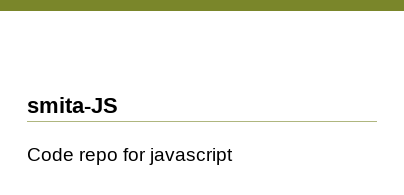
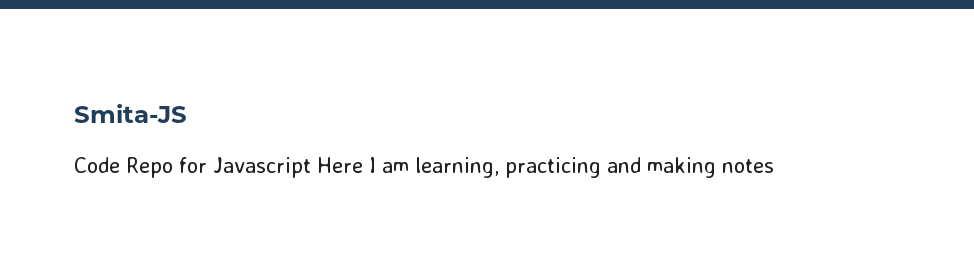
[27,97,118,113] smita-JS -> [74,104,187,123] Smita-JS
[79,148,234,165] repo for javascript -> [126,157,774,178] Repo for Javascript Here I am learning, practicing and making notes

